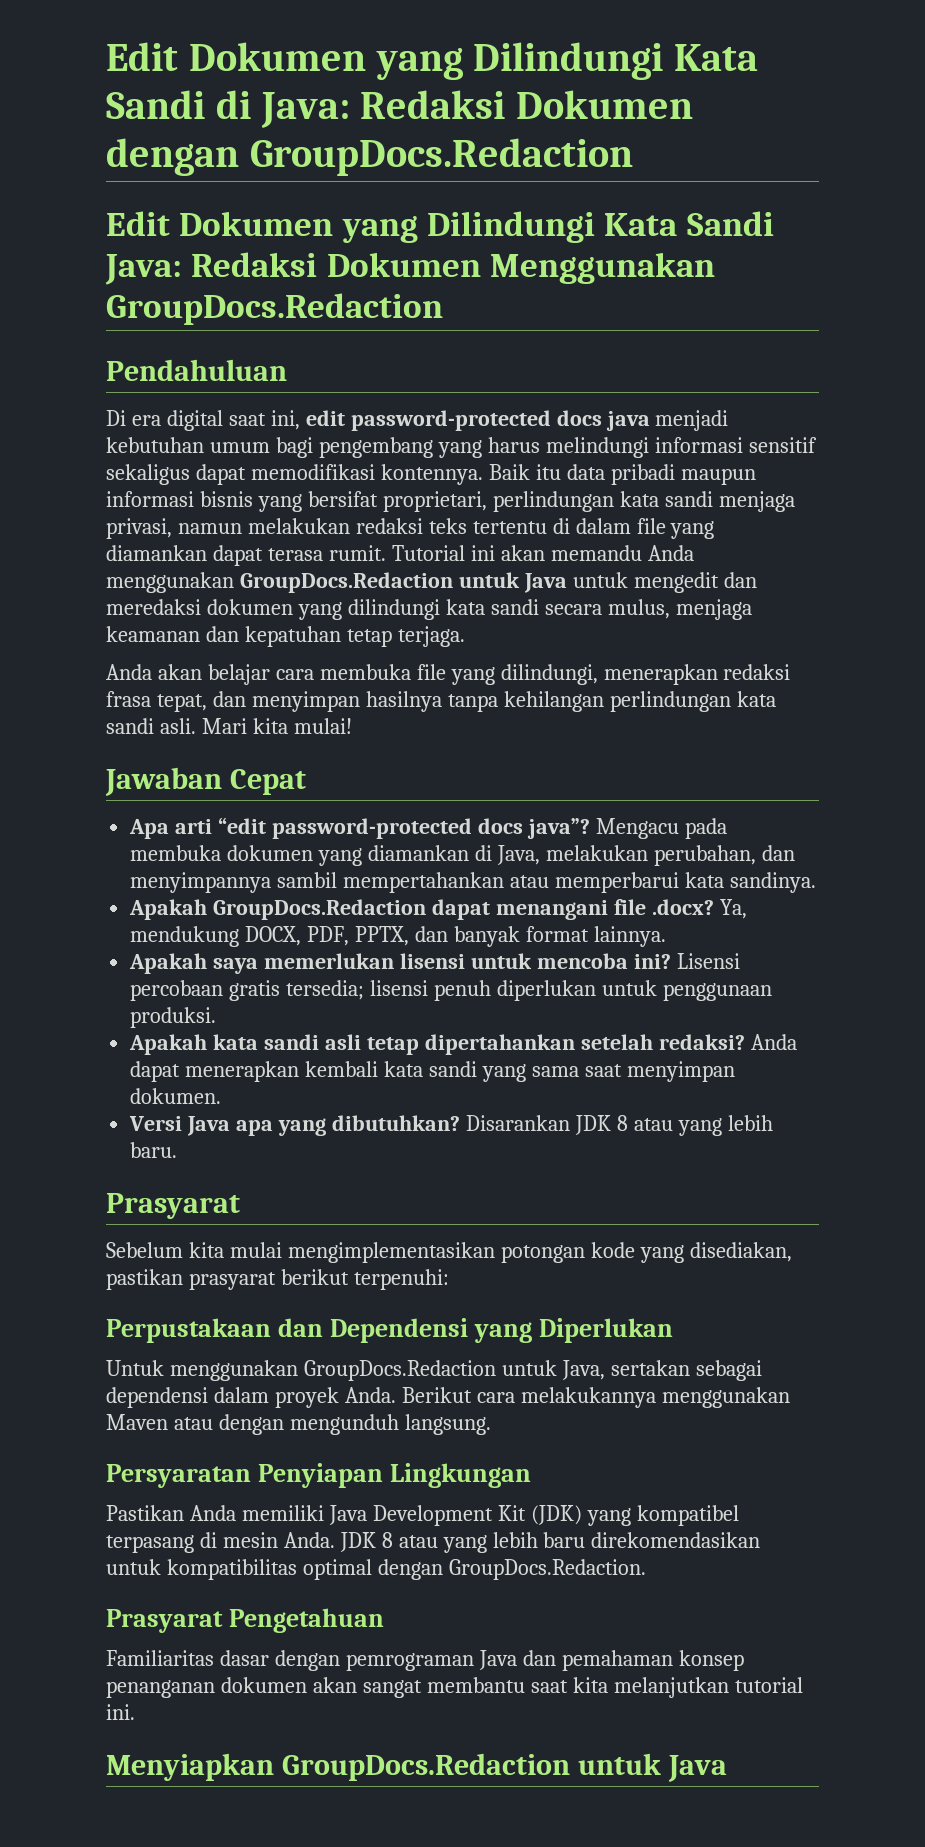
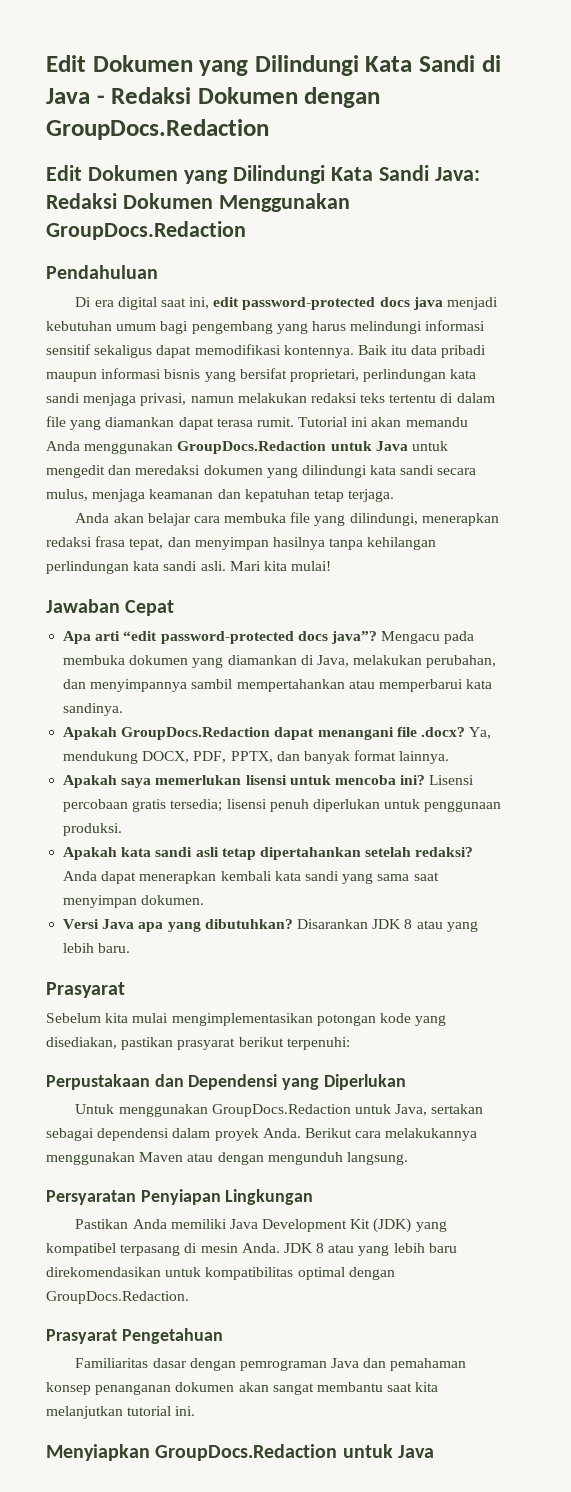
[260,92,350,128] Java: -> [46,88,105,104] Java -

